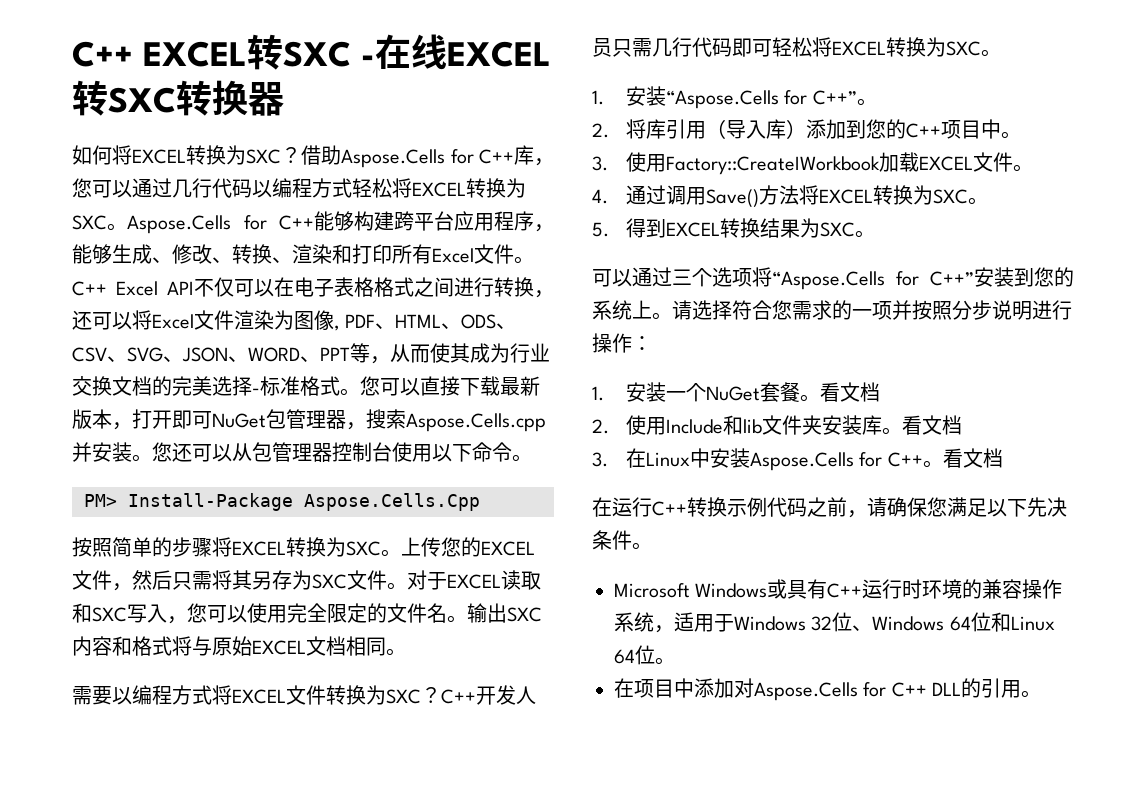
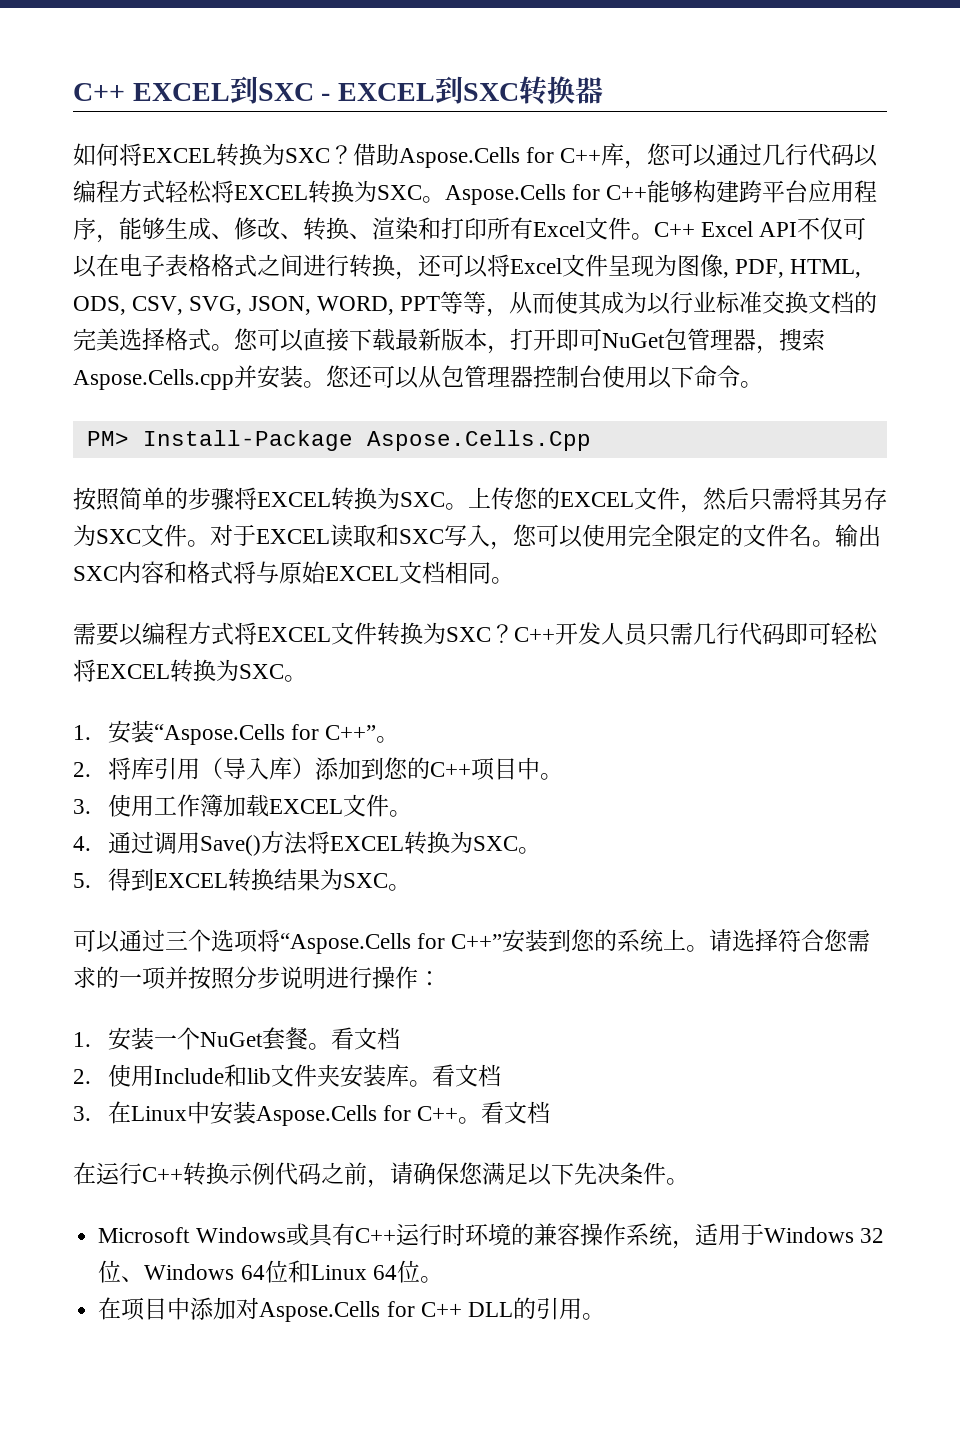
[247,34,283,70] 转 -> [229,76,258,104] 到
[375,34,551,70] [72,80,108,116] 在线EXCEL转 -> [337,76,463,104] EXCEL到
[234,310,274,330] 渲染 -> [608,255,654,277] 呈现
[345,314,517,329] [72,347,350,362] PDF、HTML、ODS、CSV、SVG、JSON、WORD、PPT -> [735,259,862,278] [73,291,464,315] PDF, HTML, ODS, CSV, SVG, JSON, WORD, PPT等
[510,343,550,363] 行业 -> [647,291,763,315] 以行业标准
[252,376,300,396] -标准 -> (165, 339) none
[665,156,880,175] Factory::CreateIWorkbook -> [153,794,223,817] 工作簿

